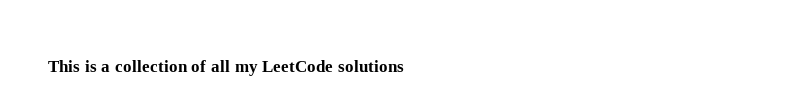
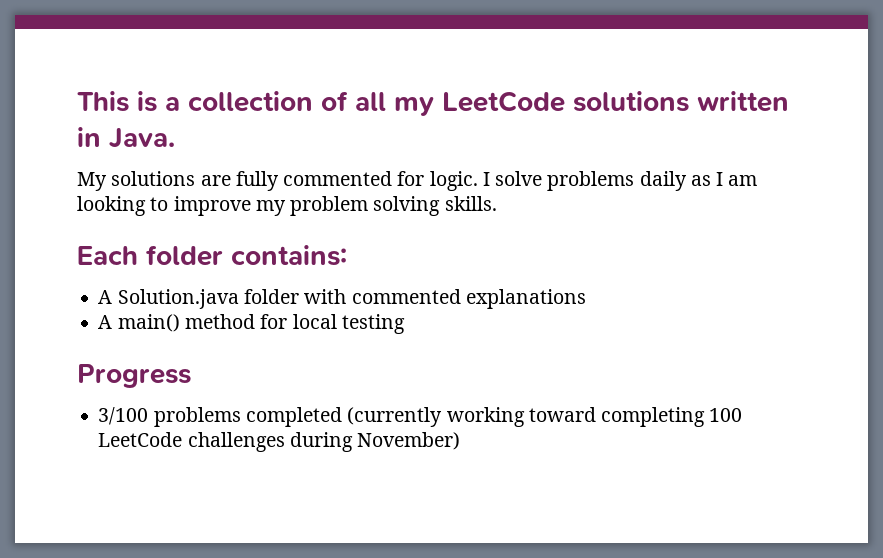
(404, 66) none -> [697,91,789,112] [77,127,175,149] [77,171,758,191] [77,196,497,216] [77,245,347,266] [98,289,586,309] [98,314,405,334] [77,364,191,388] [98,407,743,427] [98,432,461,452] written in Java. // My solutions are fully commented for logic. I solve problems daily as I am looking to improve my problem solving skills. // Each folder contains: // A Solution.java folder with commented explanations // A main() method for local testing // Progress // 3/100 problems completed (currently working toward completing 100 LeetCode challenges during November)

